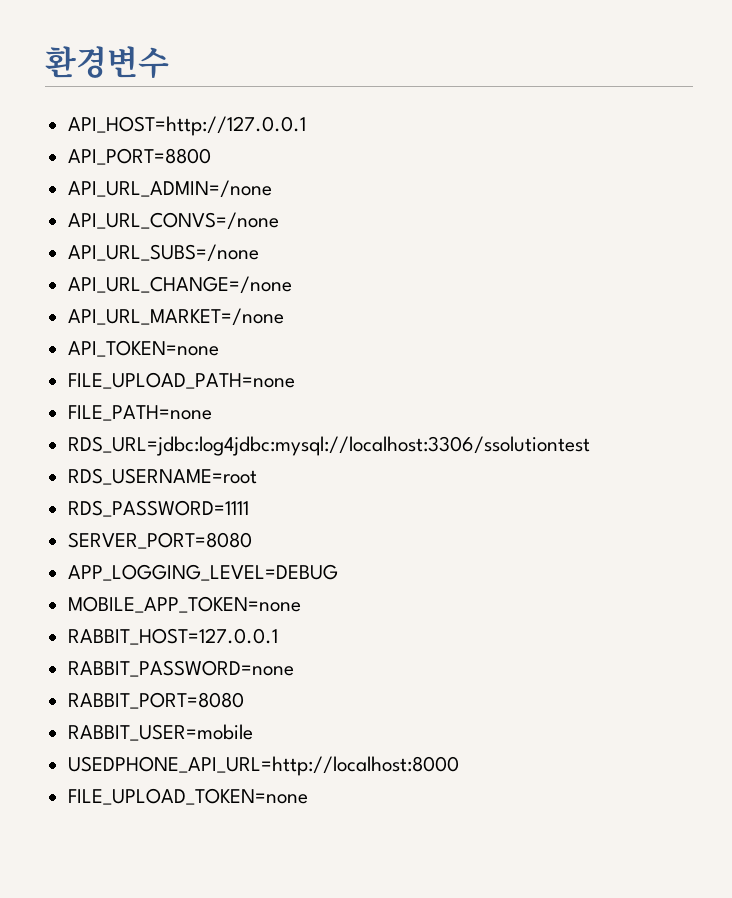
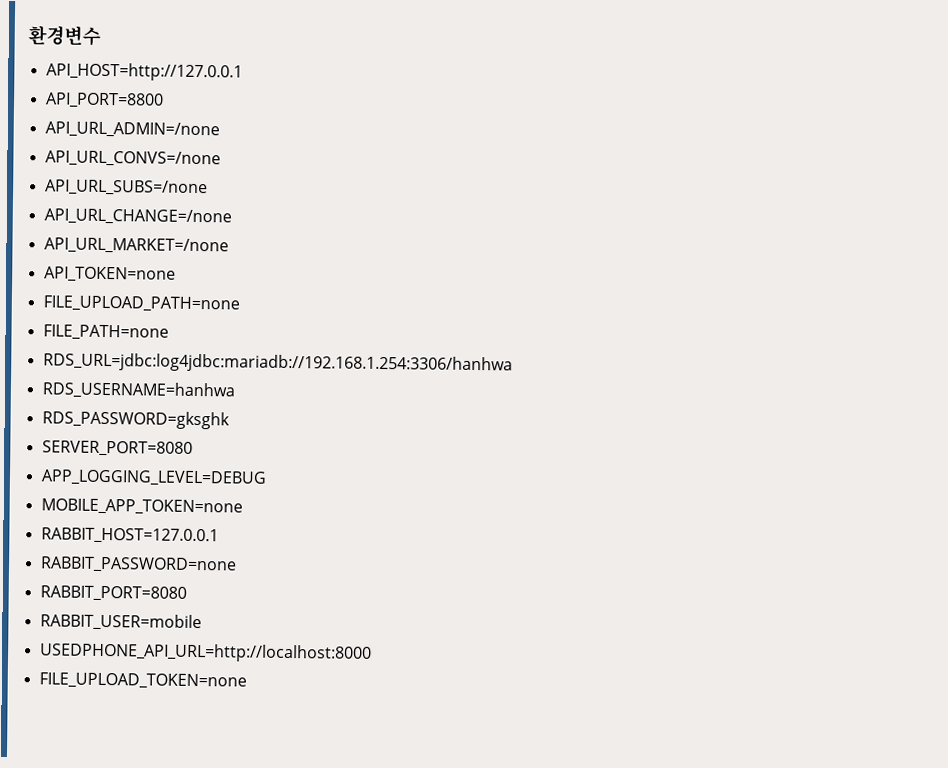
[68,436,591,456] [68,468,258,485] [68,500,250,517] RDS_URL=jdbc:log4jdbc:mysql://localhost:3306/ssolutiontest // RDS_USERNAME=root // RDS_PASSWORD=1111 -> [42,352,513,375] [41,381,235,400] [41,410,230,430] RDS_URL=jdbc:log4jdbc:mariadb://192.168.1.254:3306/hanhwa // RDS_USERNAME=hanhwa // RDS_PASSWORD=gksghk

